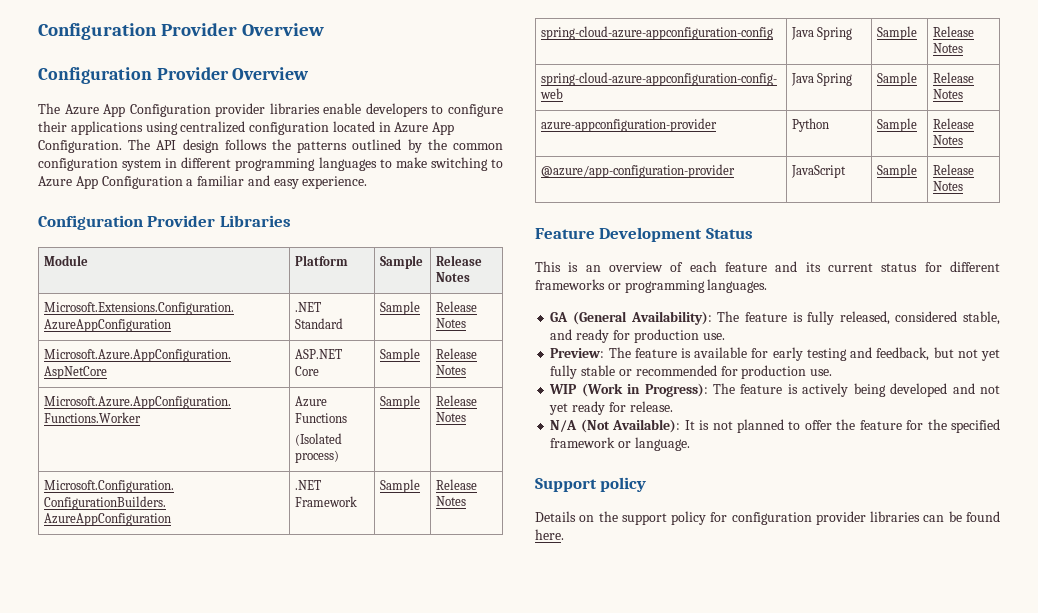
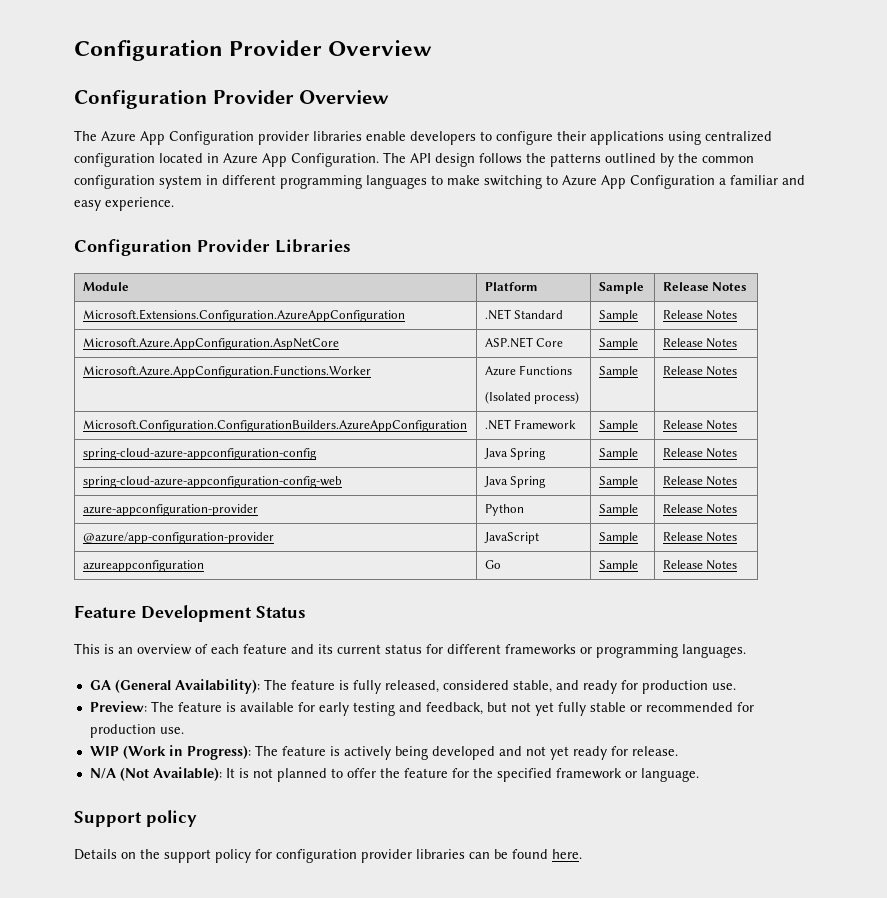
(964, 186) none -> [82,560,204,572] [484,560,501,569] [598,560,638,572] [662,560,738,570] // azureappconfiguration | Go | Sample | Release Notes

